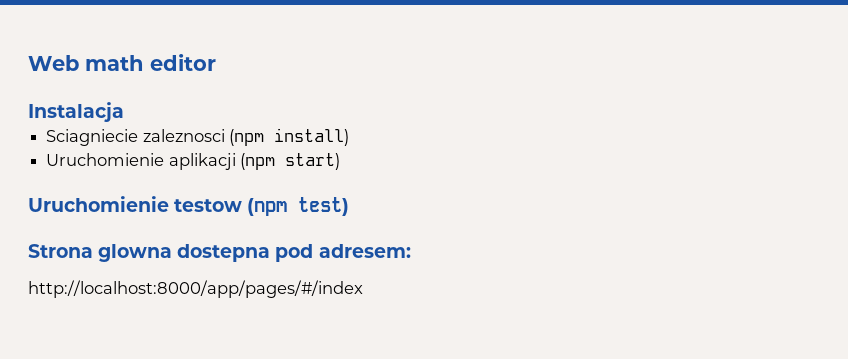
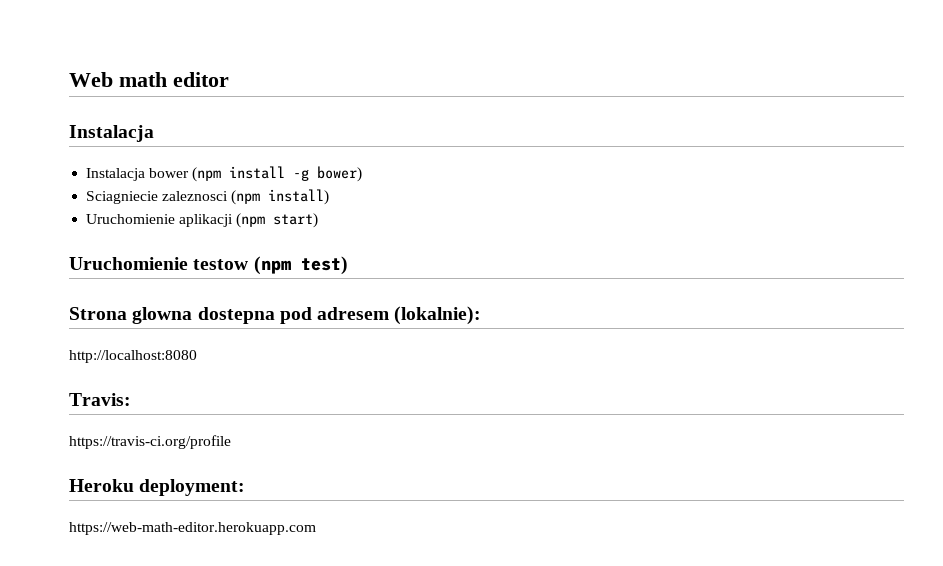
(124, 112) none -> [86,166,363,182] // Instalacja bower (npm install -g bower)
[318,244,411,258] [28,280,363,298] adresem: // http://localhost:8000/app/pages/#/index -> [317,306,482,325] [69,350,197,363] [69,393,131,406] [69,435,231,449] [69,479,246,496] [69,522,316,535] adresem (lokalnie): // http://localhost:8080 // Travis: // https://travis-ci.org/profile // Heroku deployment: // https://web-math-editor.herokuapp.com

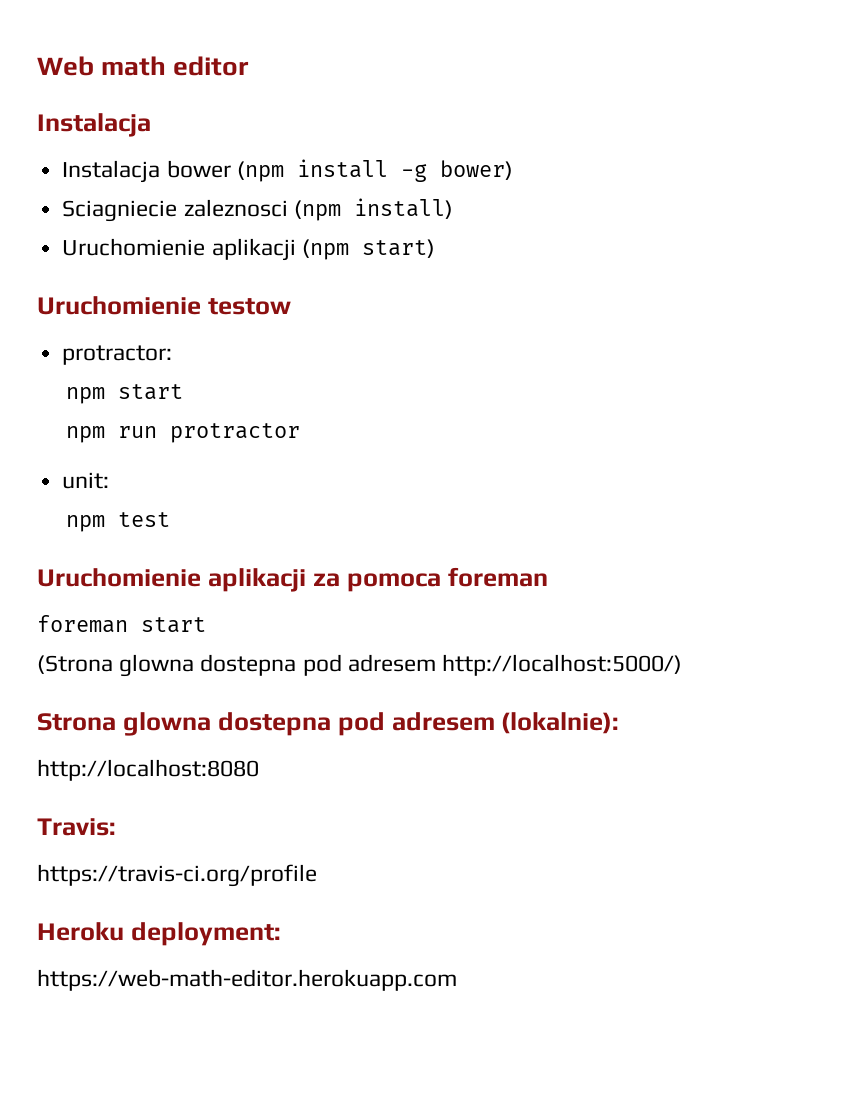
[253,256,348,275] (npm test) -> [62,345,173,365] [65,384,183,404] [65,423,300,443] [62,472,110,489] [65,512,170,532] [37,567,548,592] [37,615,206,633] [37,654,683,677] // protractor: // npm start // npm run protractor // unit: // npm test // Uruchomienie aplikacji za pomoca foreman // foreman start // (Strona glowna dostepna pod adresem http://localhost:5000/)

